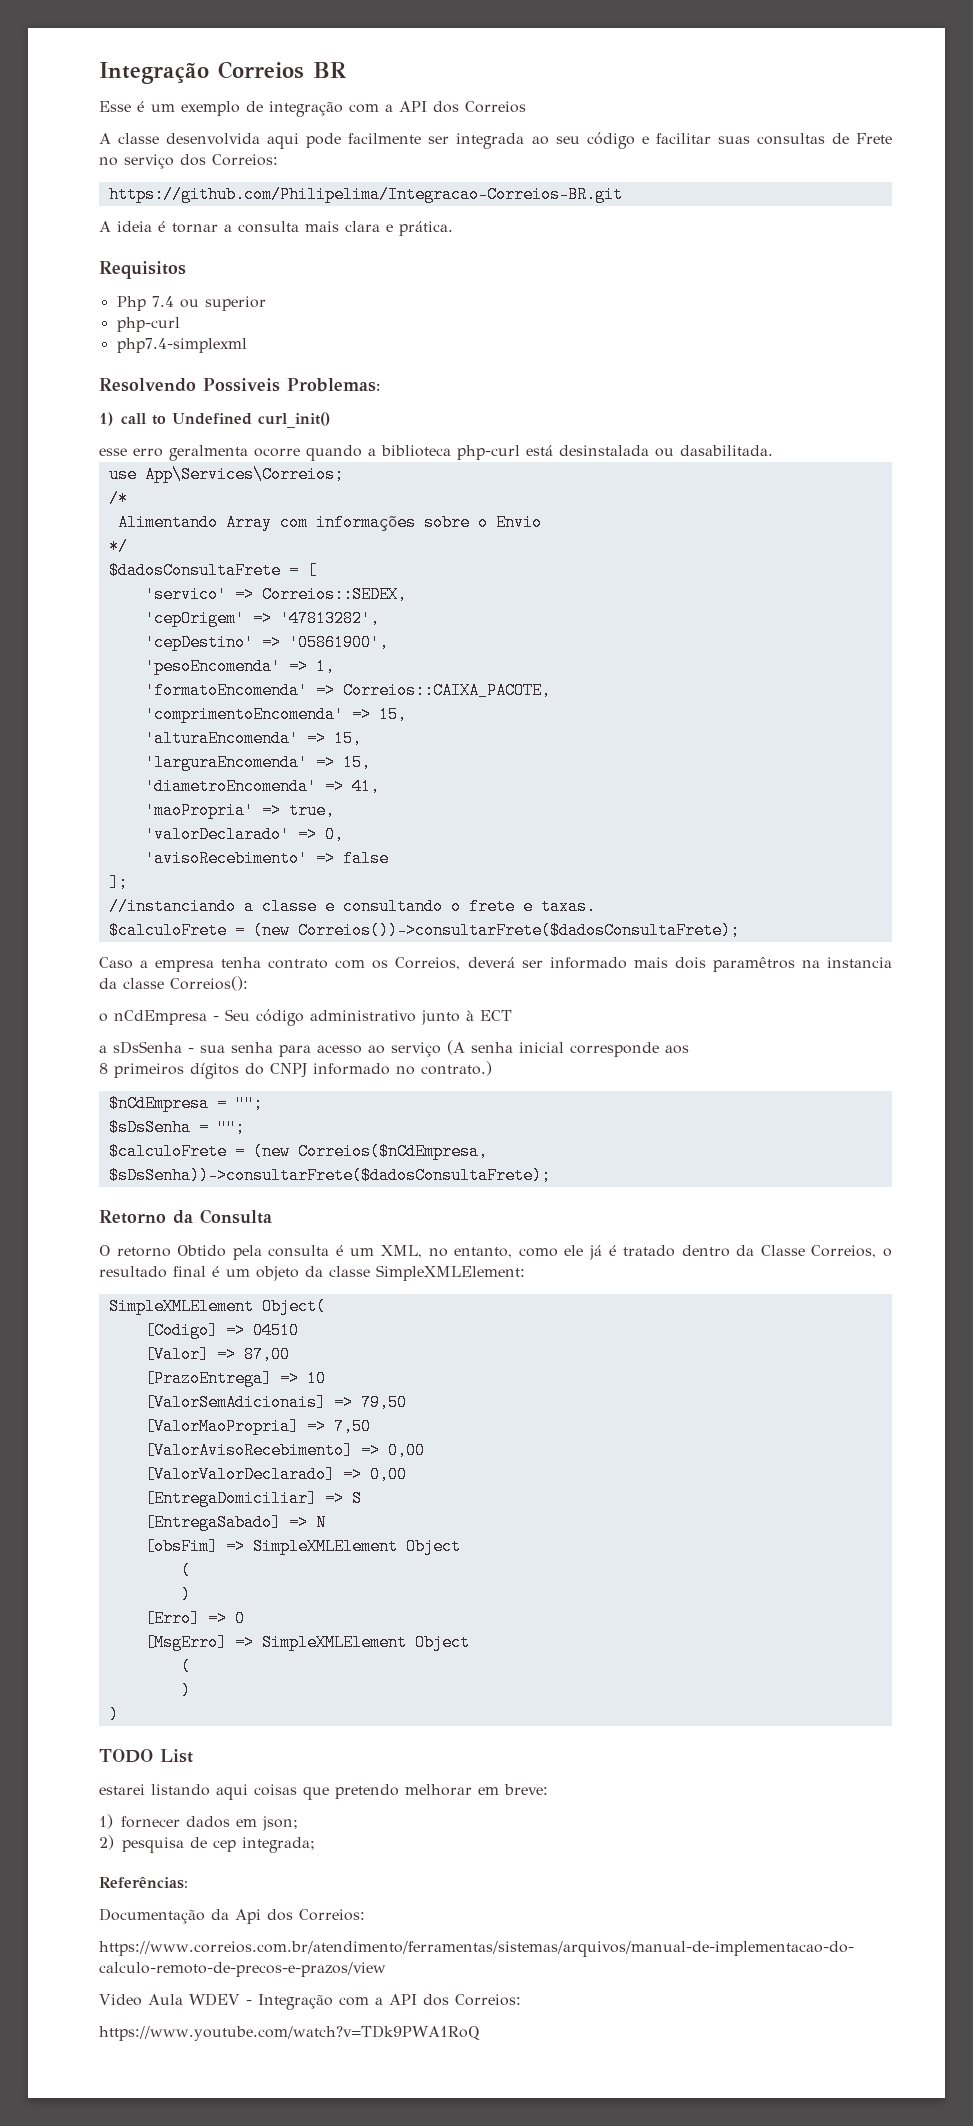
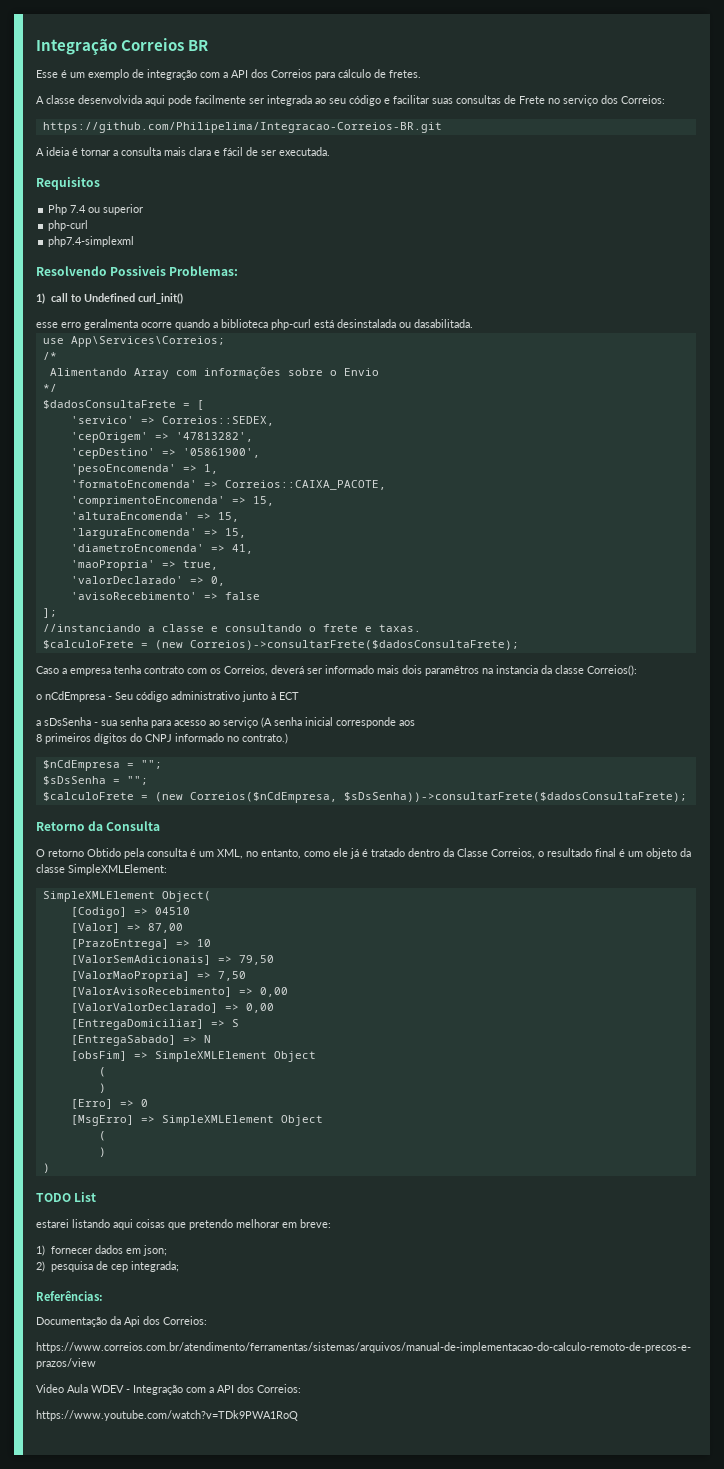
(526, 107) none -> [315,69,421,80] para cálculo de fretes.
[399,221,453,236] prática. -> [223,147,330,156] fácil de ser executada.
[297,922,740,939] Correios())->consultarFrete($dadosConsultaFrete); -> [189,640,519,650] Correios)->consultarFrete($dadosConsultaFrete);

